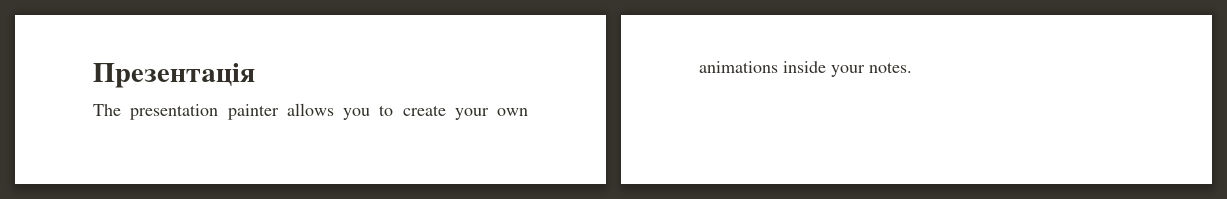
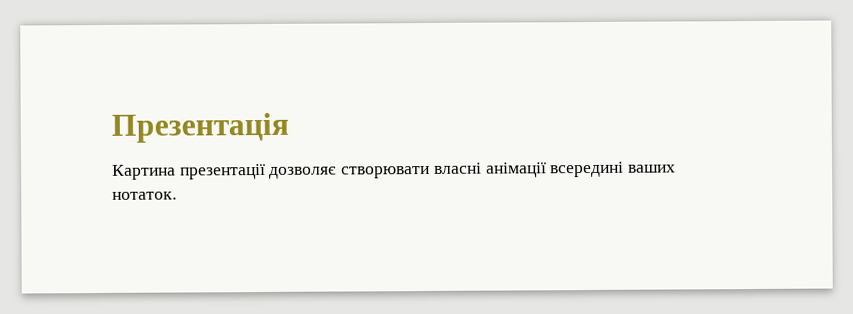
[93,103,528,120] [699,61,912,77] The presentation painter allows you to create your own animations inside your notes. -> [112,161,677,180] [112,191,177,200] Картина презентації дозволяє створювати власні анімації всередині ваших нотаток.

